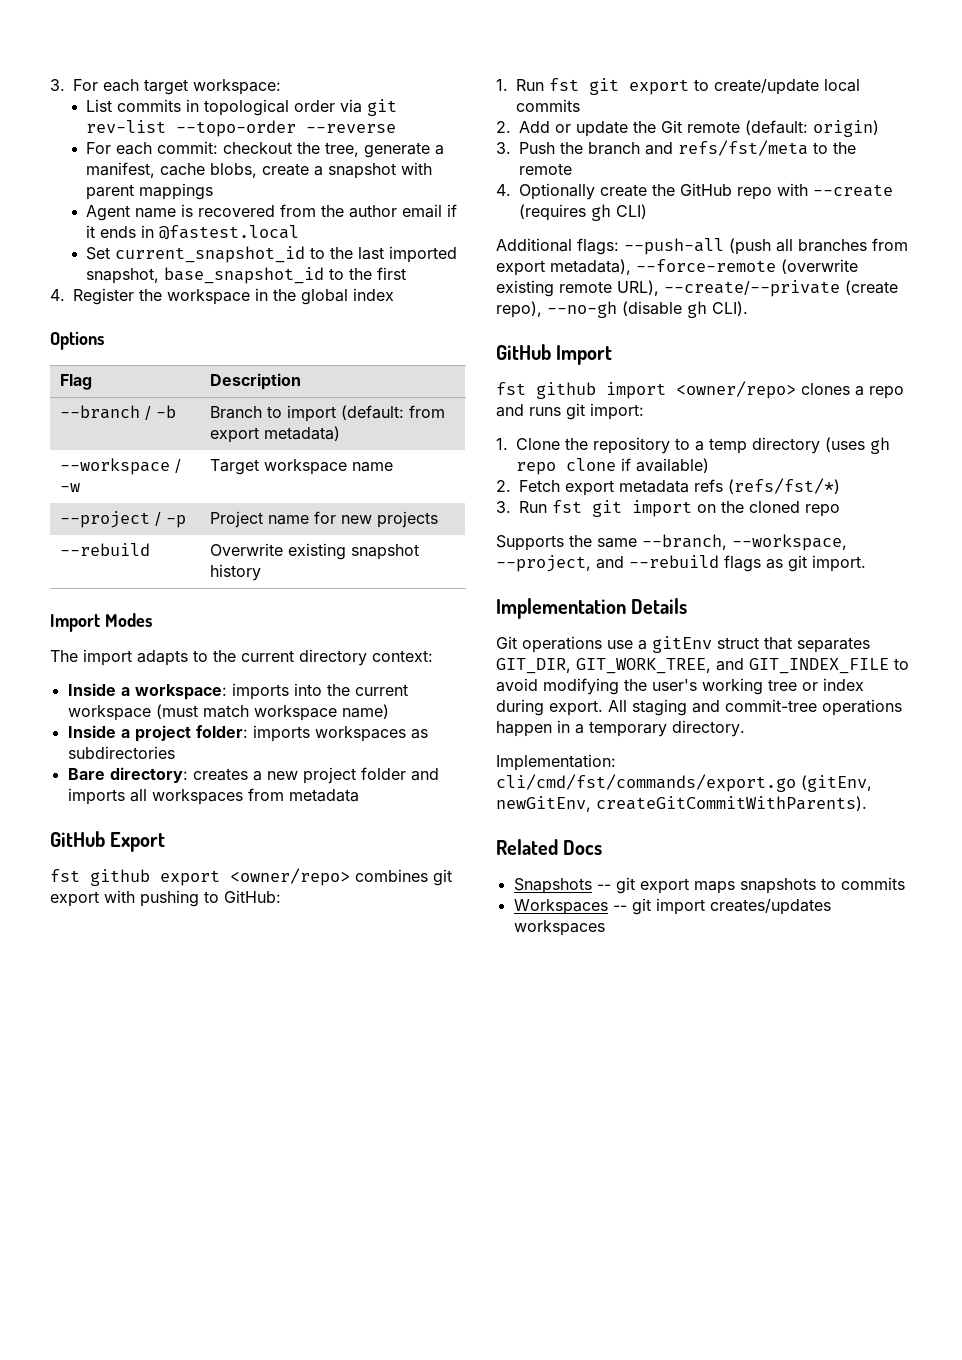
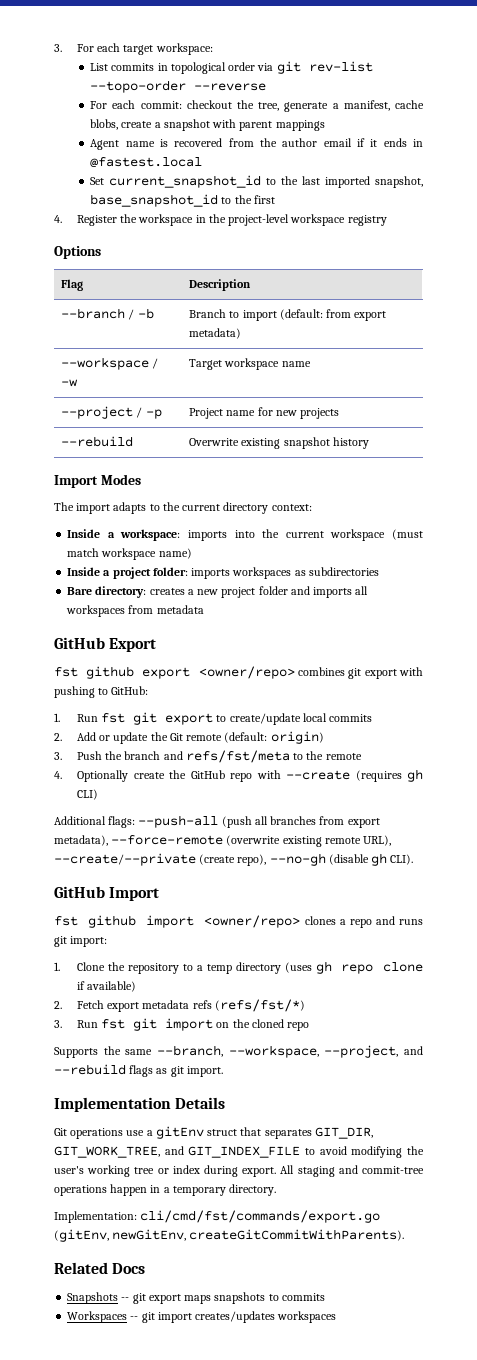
[301,288,394,305] global index -> [228,214,387,226] project-level workspace registry

